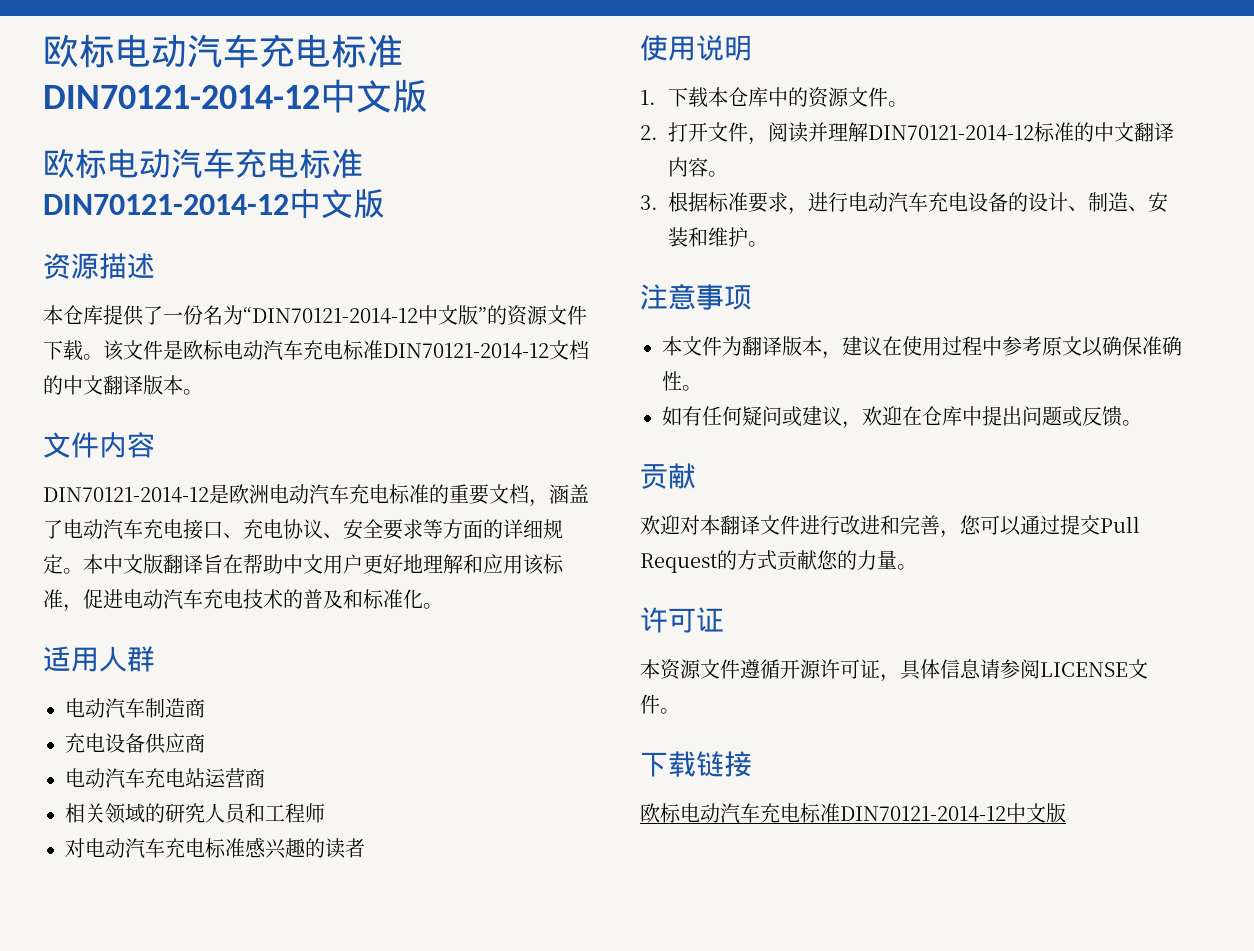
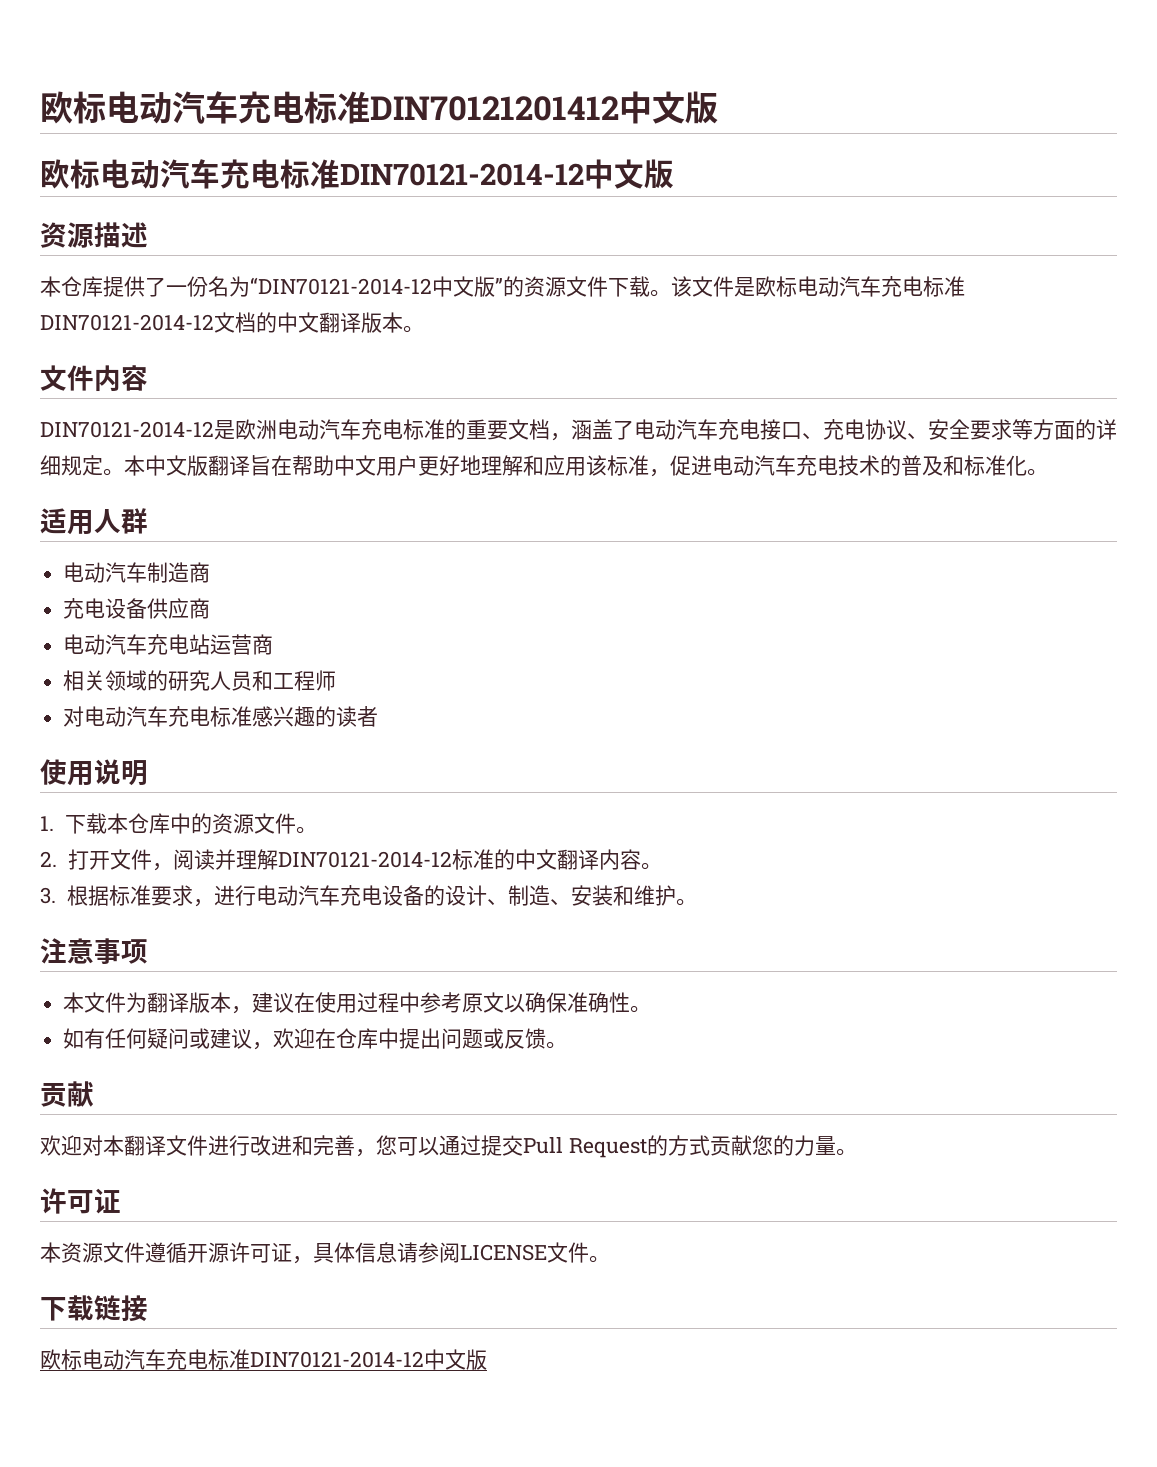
[43,34,403,68] [43,85,320,109] 欧标电动汽车充电标准DIN70121-2014-12 -> [40,91,619,124] 欧标电动汽车充电标准DIN70121201412

